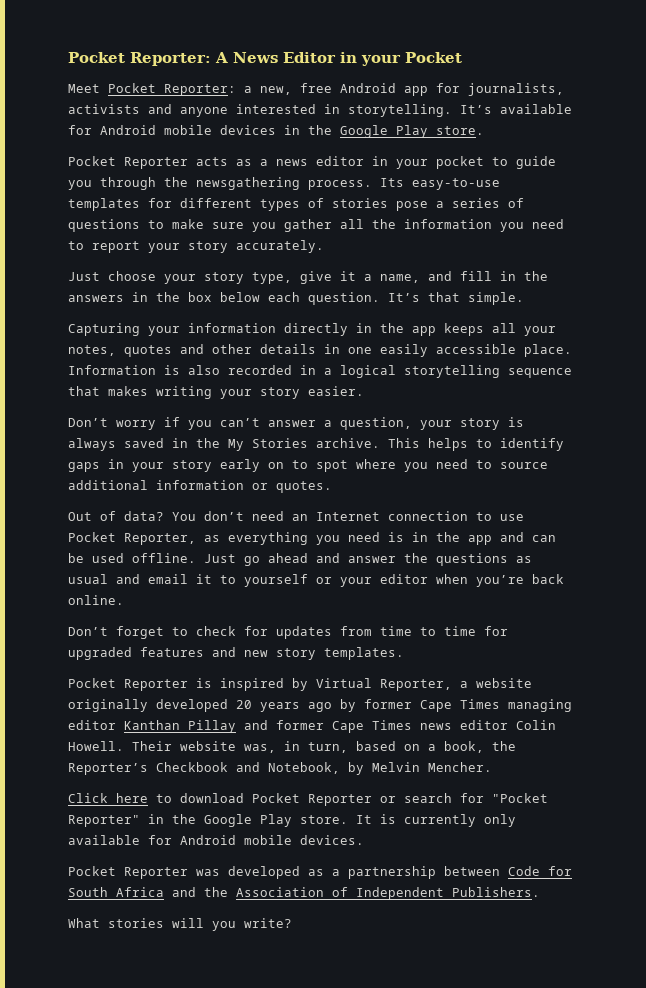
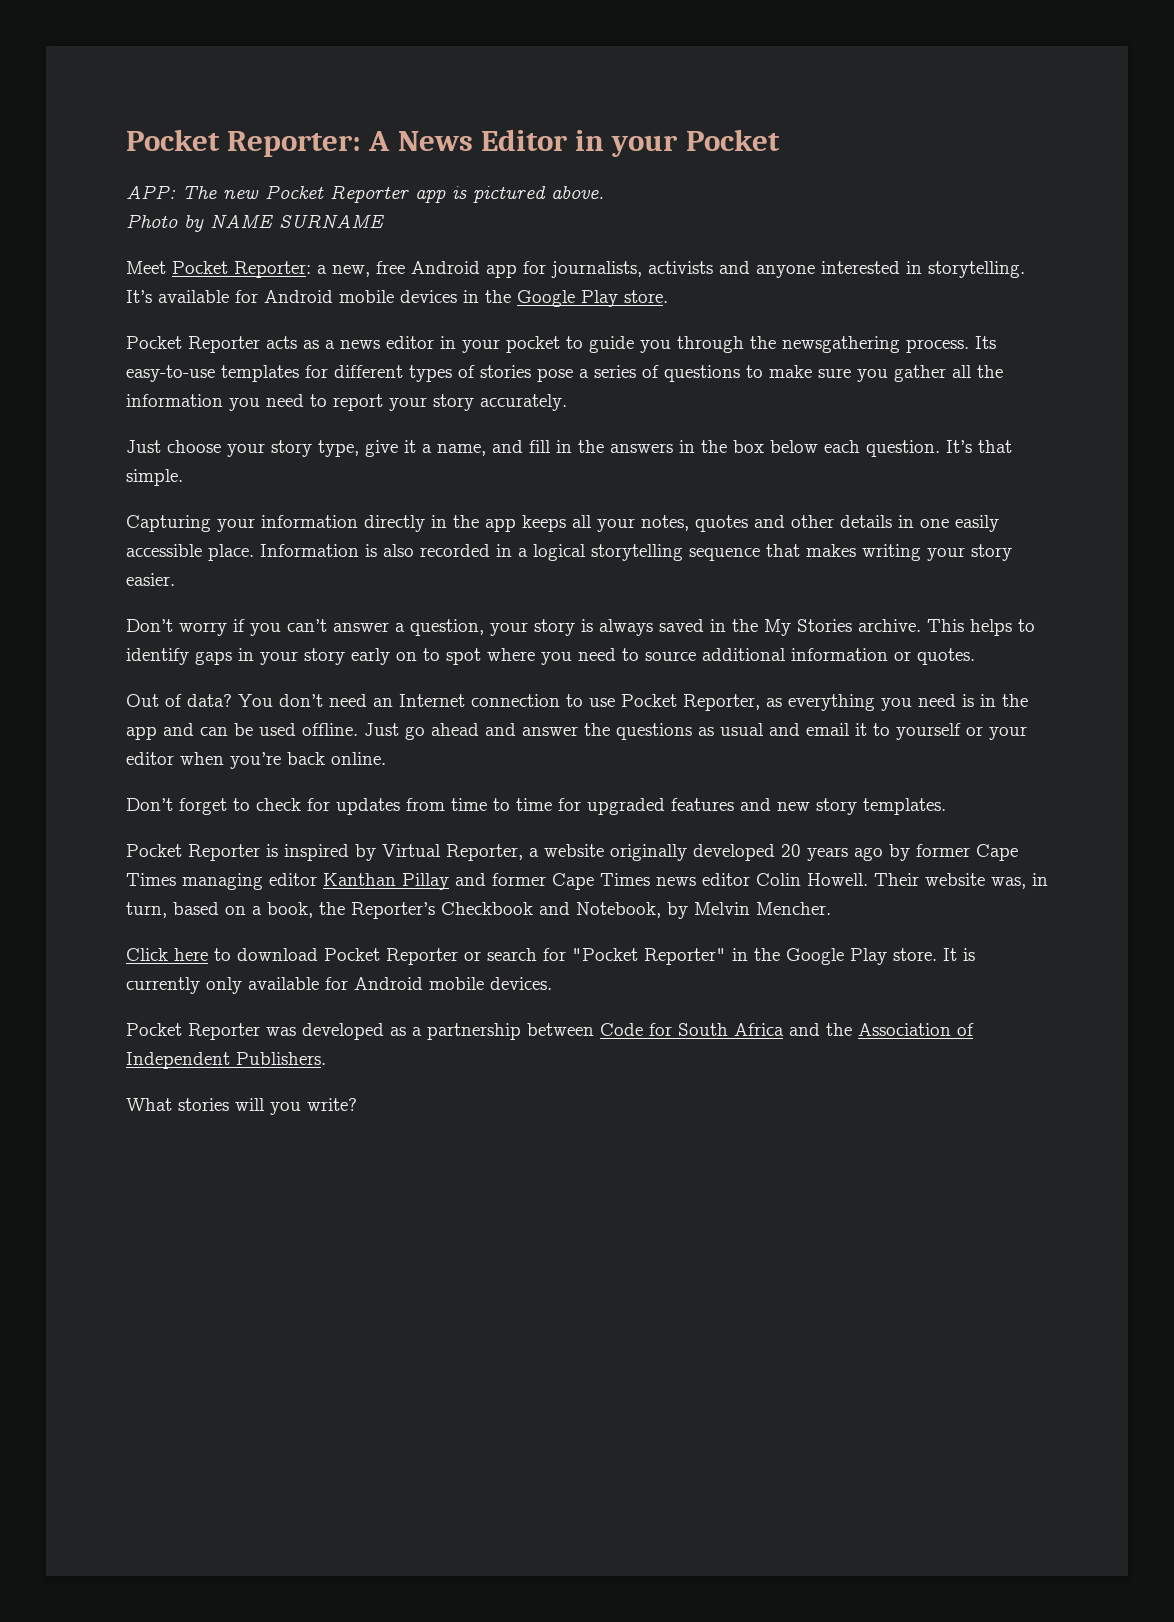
(462, 57) none -> [126,185,604,203] [126,214,384,232] // APP: The new Pocket Reporter app is pictured above. // Photo by NAME SURNAME

